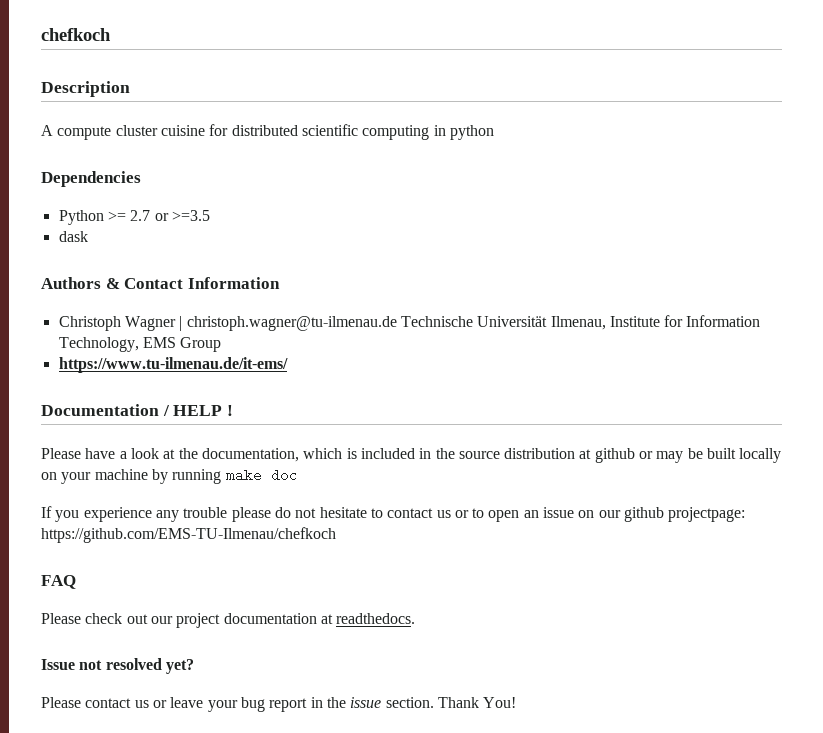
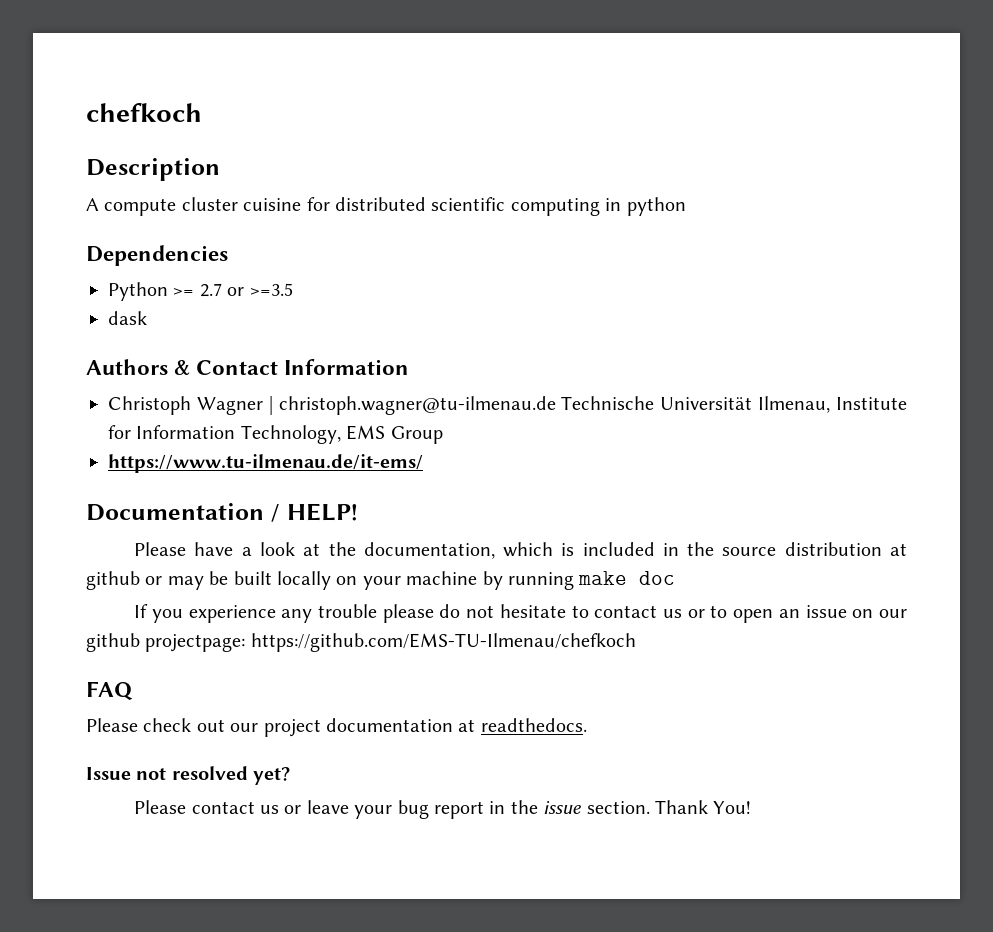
[173,405,234,416] HELP ! -> [286,503,358,521] HELP!

